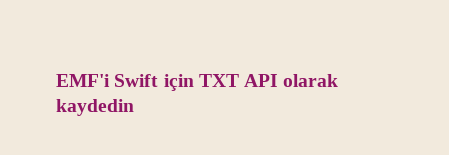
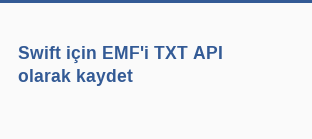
[56,74,110,87] EMF'i -> (18, 52) none
(194, 82) none -> [102,46,149,59] EMF'i
[56,99,134,116] kaydedin -> [76,69,133,86] kaydet

